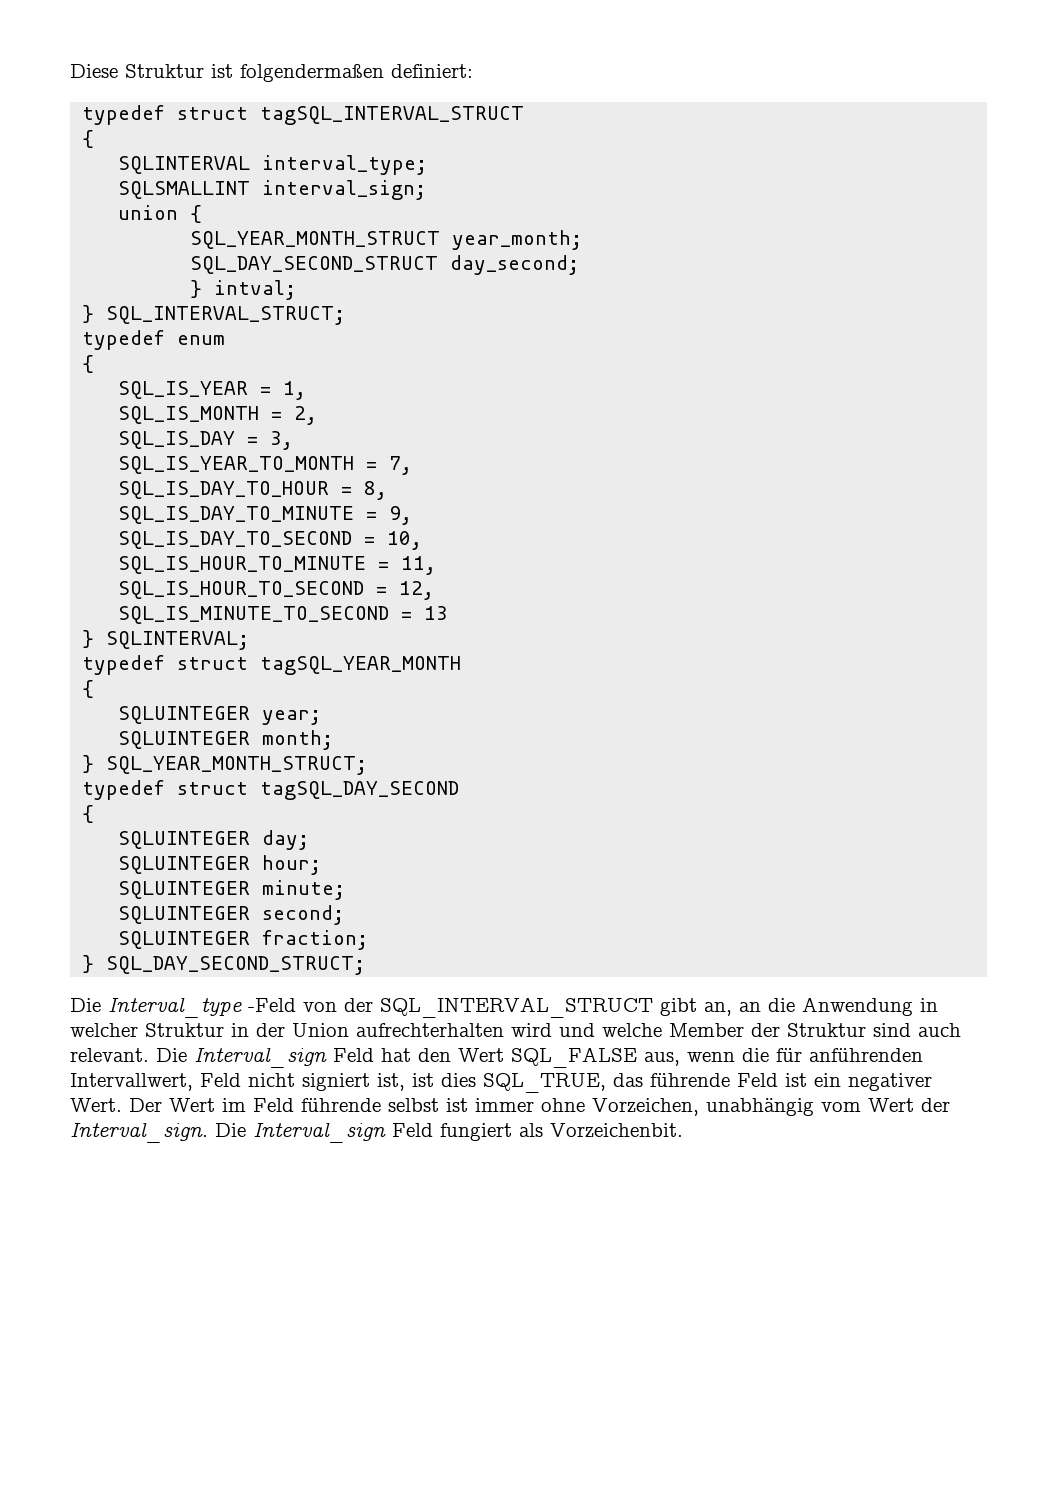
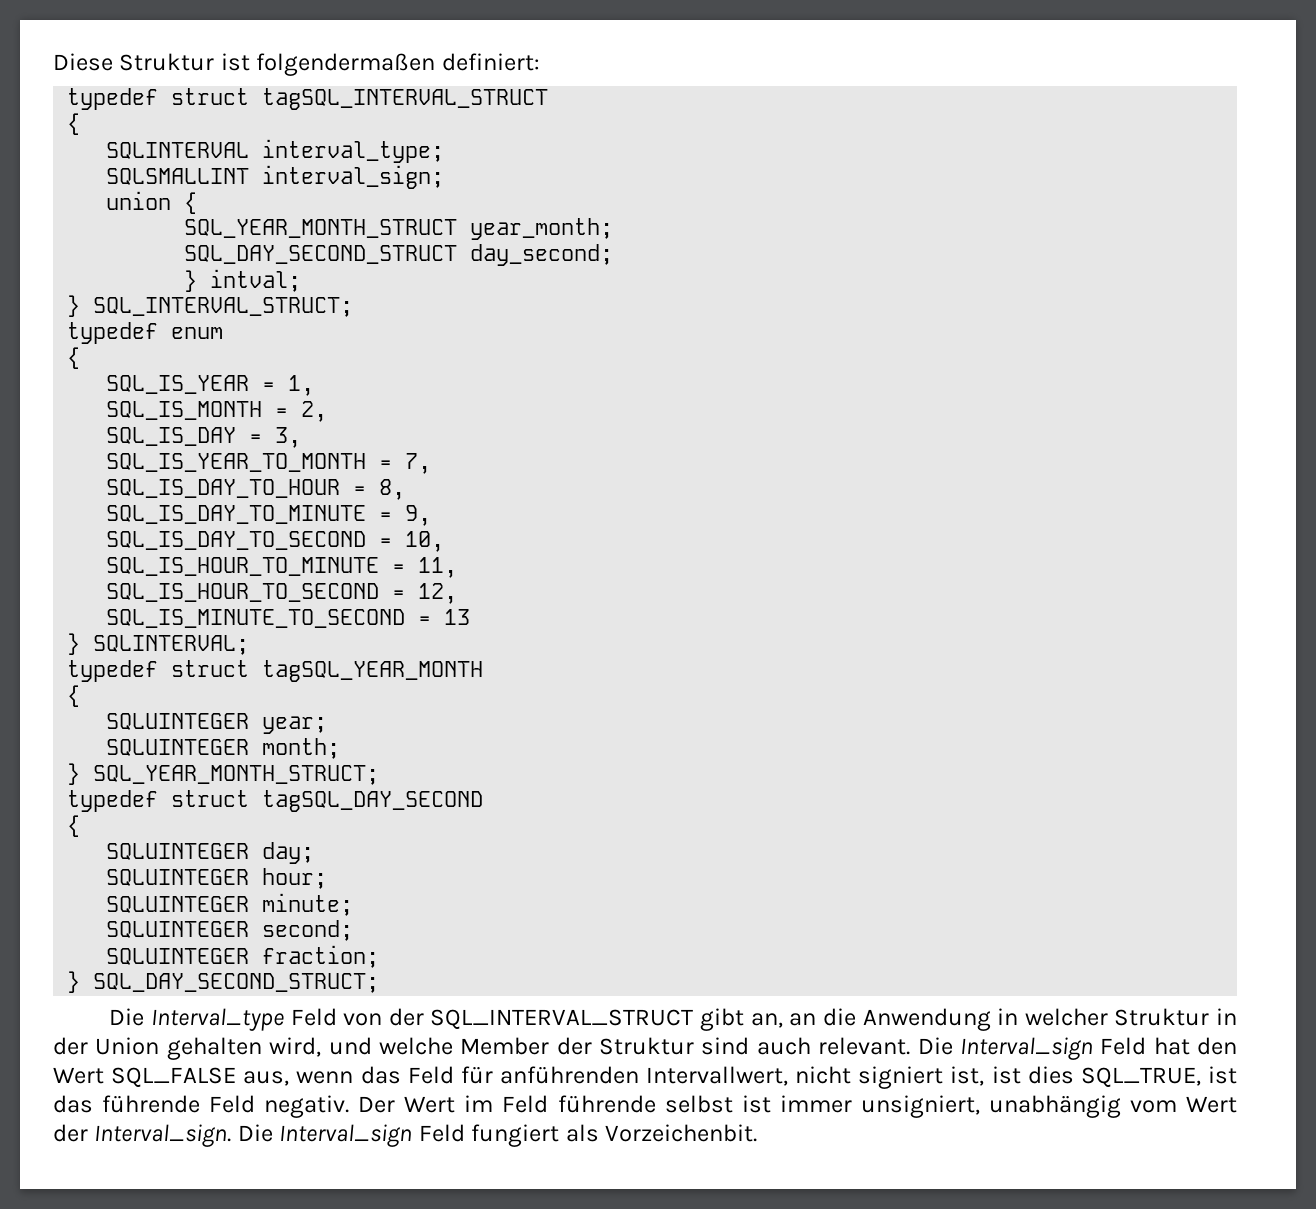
[248,998,296,1012] -Feld -> [290,1008,337,1026] Feld
[356,1023,552,1037] aufrechterhalten wird -> [166,1037,322,1060] gehalten wird,
[742,1048,769,1062] die -> [360,1066,454,1084] das Feld
[200,1073,241,1087] Feld -> (789, 1076) none
(606, 1083) none -> [1208,1066,1237,1084] ist
[785,1073,932,1091] [70,1098,122,1112] ist ein negativer Wert. -> [264,1095,350,1118] negativ.
[541,1098,699,1116] ohne Vorzeichen, -> [860,1095,980,1118] unsigniert,

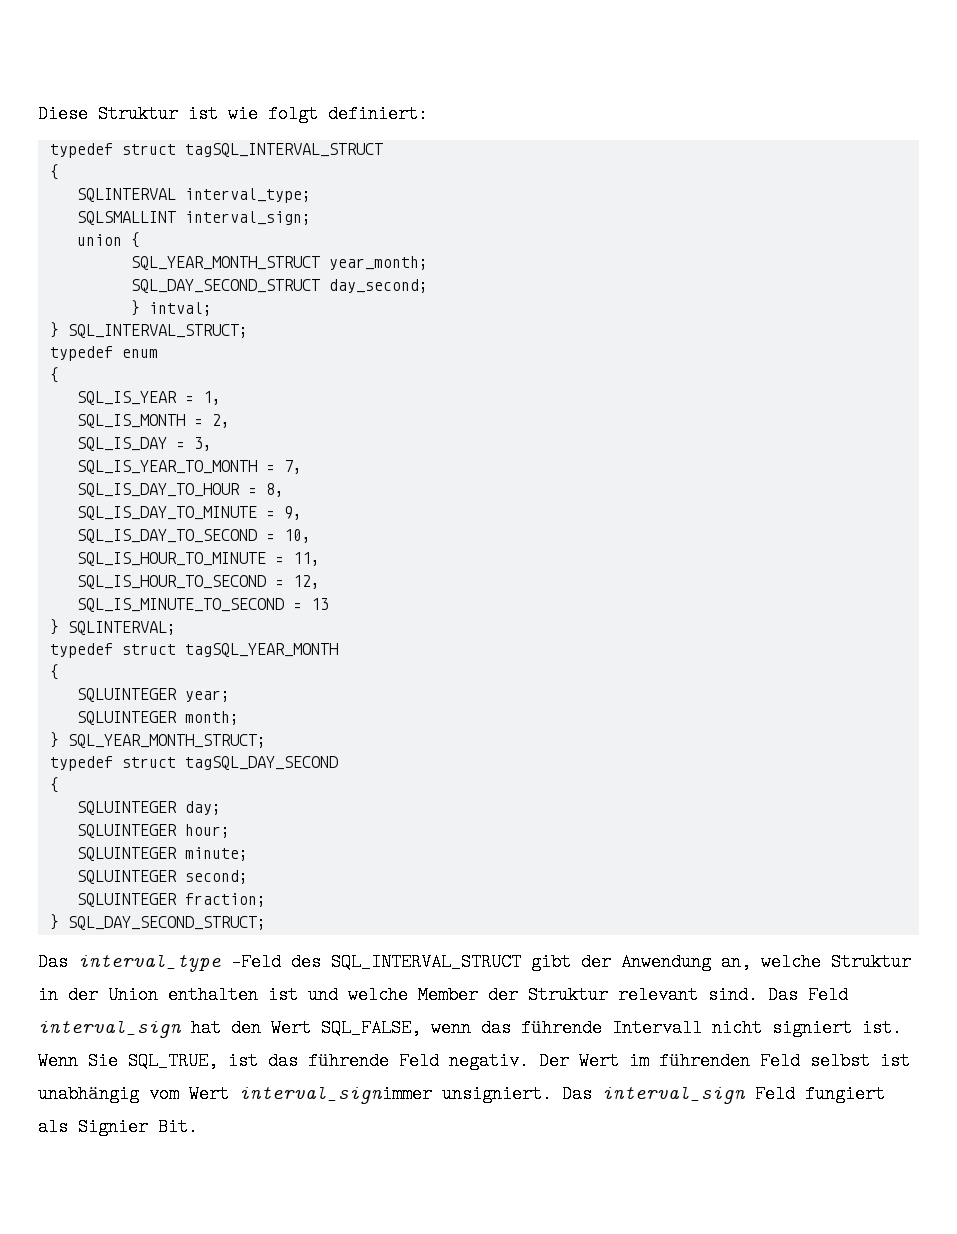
[256,53,436,76] folgendermaßen -> [228,105,318,123] wie folgt
[109,1008,1108,1031] Die Interval_type Feld von der SQL_INTERVAL_STRUCT gibt an, an die Anwendung in welcher -> [38,953,821,972] Das interval_type -Feld des SQL_INTERVAL_STRUCT gibt der Anwendung an, welche
[166,1037,322,1060] gehalten wird, -> [168,986,298,1004] enthalten ist
[701,1037,1237,1060] [53,1066,1074,1089] sind auch relevant. Die Interval_sign Feld hat den Wert SQL_FALSE aus, wenn das Feld für anführenden Intervallwert, nicht signiert ist, ist dies -> [618,986,848,1004] [38,1019,902,1038] [38,1052,118,1070] relevant sind. Das Feld interval_sign hat den Wert SQL_FALSE, wenn das führende Intervall nicht signiert ist. Wenn Sie
[502,1095,1237,1118] [53,1124,413,1147] Feld führende selbst ist immer unsigniert, unabhängig vom Wert der Interval_sign. Die Interval_sign -> [659,1052,910,1070] [38,1085,746,1104] führenden Feld selbst ist unabhängig vom Wert interval_signimmer unsigniert. Das interval_sign
[605,1124,758,1142] Vorzeichenbit. -> [78,1118,198,1136] Signier Bit.

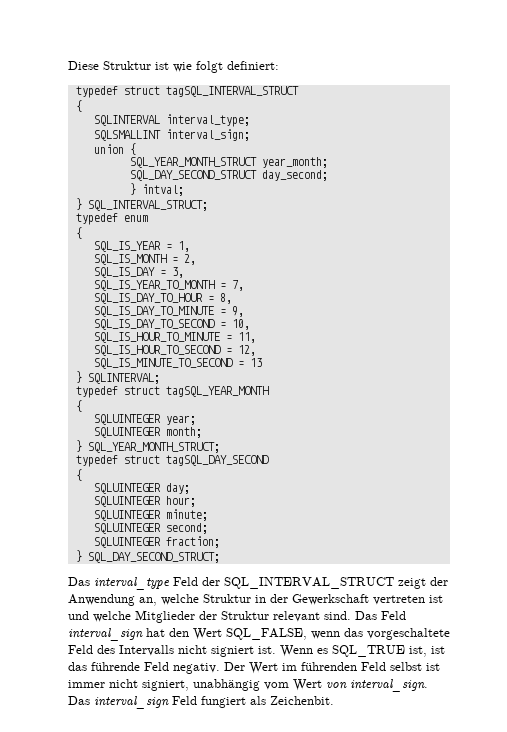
[231,953,571,971] -Feld des SQL_INTERVAL_STRUCT gibt -> [173,577,426,589] Feld der SQL_INTERVAL_STRUCT zeigt
[108,986,258,1004] Union enthalten -> [292,594,425,605] Gewerkschaft vertreten
[418,986,478,1004] Member -> [135,610,195,623] Mitglieder
[521,1019,702,1037] führende Intervall -> [367,628,450,640] [68,645,174,656] vorgeschaltete Feld des Intervalls
[88,1052,218,1070] Sie SQL_TRUE, -> [317,645,427,657] es SQL_TRUE ist,
(910, 1061) none -> [68,679,189,691] immer nicht signiert,
[239,1085,552,1104] interval_signimmer unsigniert. -> [326,679,428,692] von interval_sign.
[78,1118,198,1136] Signier Bit. -> [270,696,334,705] Zeichenbit.

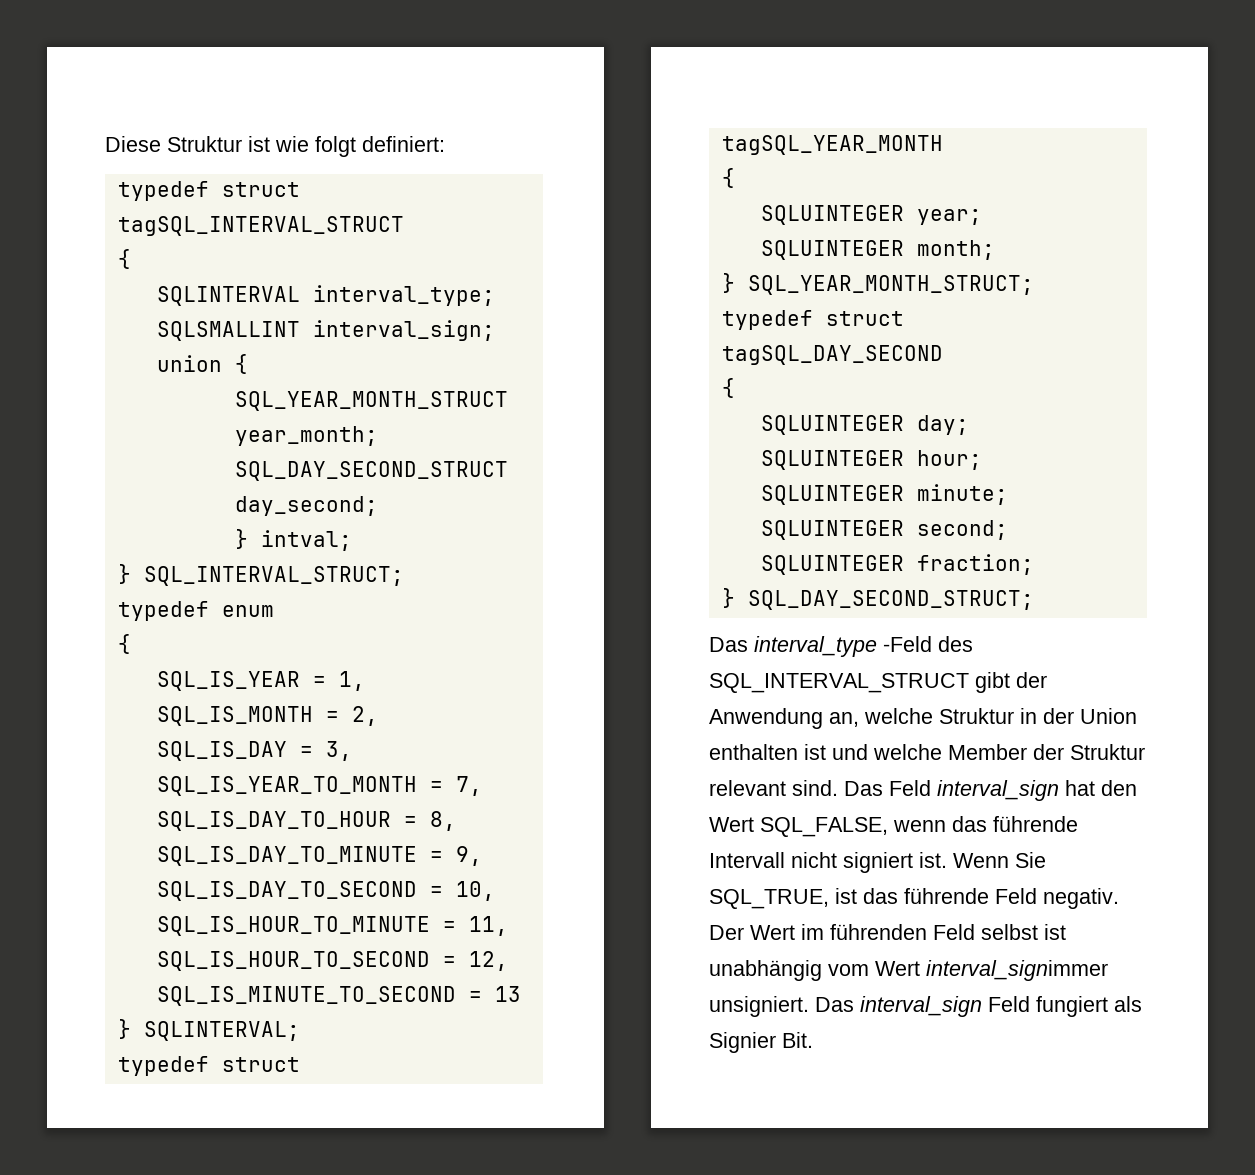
[173,577,426,589] Feld der SQL_INTERVAL_STRUCT zeigt -> [883,636,973,652] [709,672,1010,693] -Feld des SQL_INTERVAL_STRUCT gibt
[292,594,425,605] Gewerkschaft vertreten -> [1080,708,1137,724] [709,744,798,760] Union enthalten
[135,610,195,623] Mitglieder -> [948,744,1027,760] Member
[367,628,450,640] [68,645,174,656] vorgeschaltete Feld des Intervalls -> [993,816,1078,832] [709,852,785,868] führende Intervall
[317,645,427,657] es SQL_TRUE ist, -> [1015,852,1046,868] [709,889,829,909] Sie SQL_TRUE,
[68,679,189,691] immer nicht signiert, -> (1066, 932) none
[326,679,428,692] von interval_sign. -> [926,960,1108,981] [709,996,809,1017] interval_signimmer unsigniert.
[270,696,334,705] Zeichenbit. -> [709,1032,813,1053] Signier Bit.

